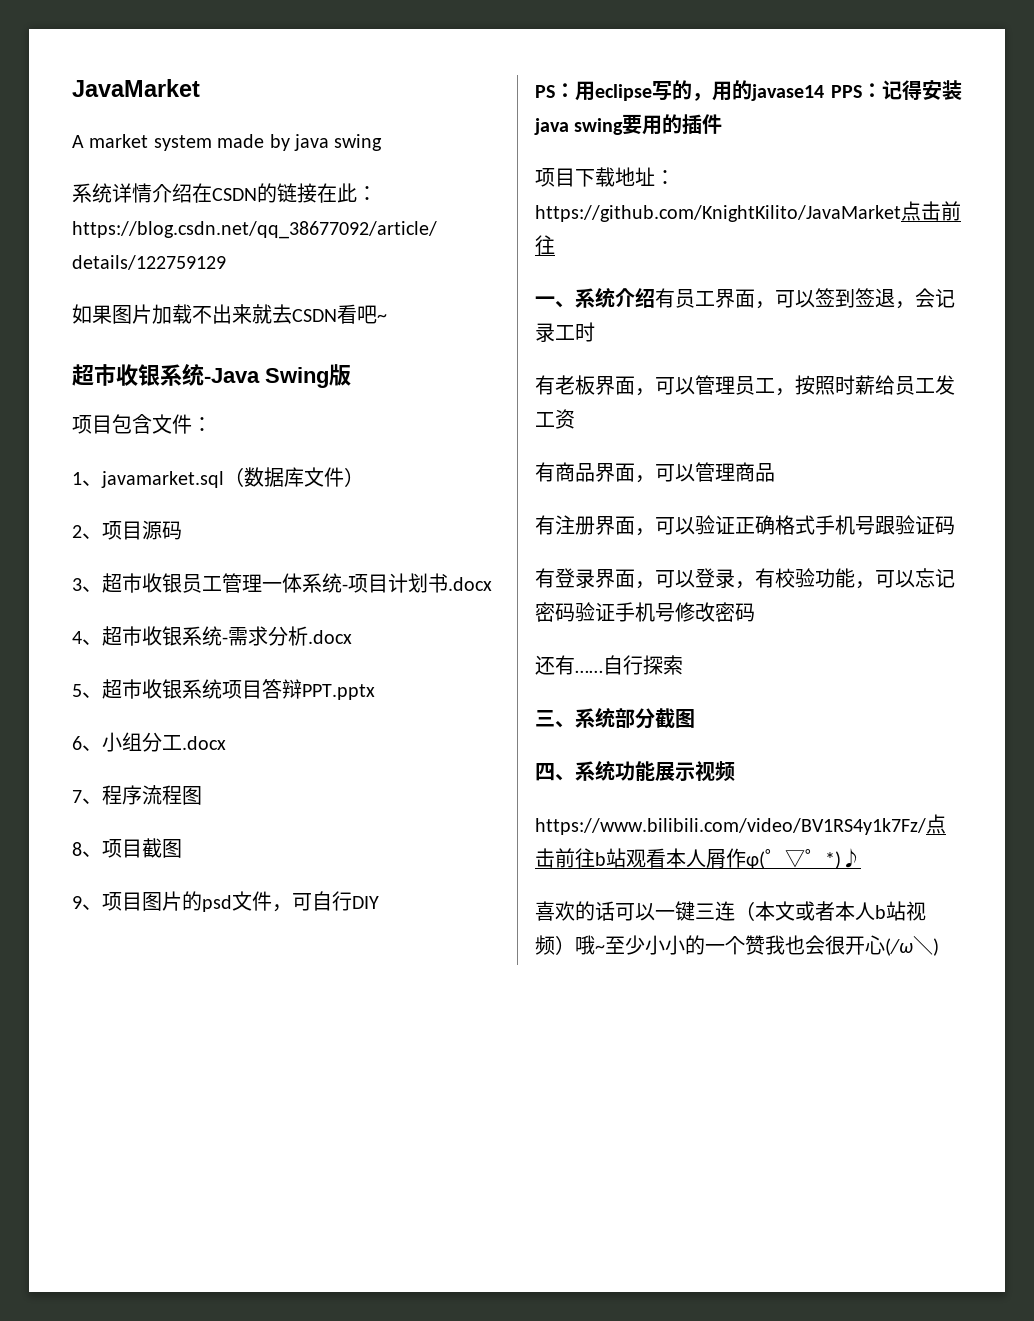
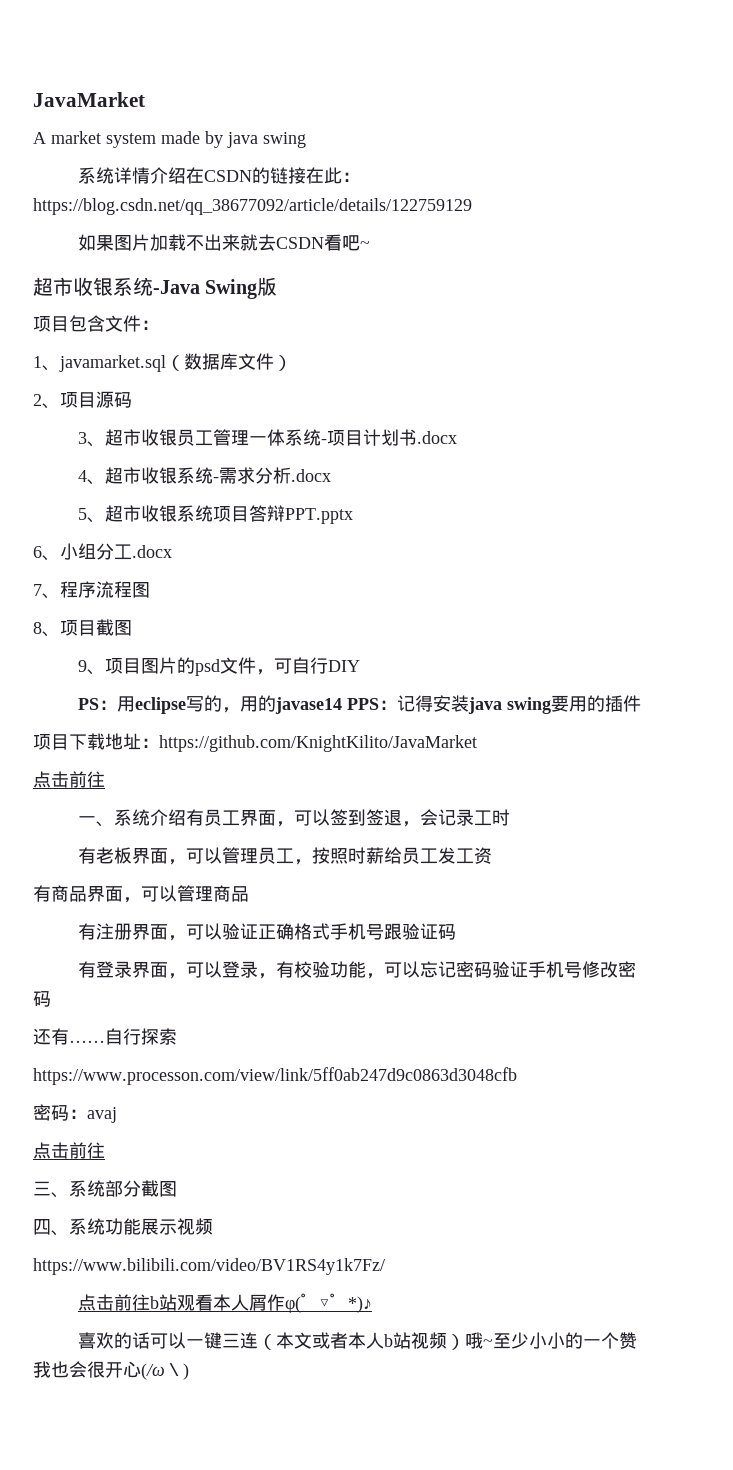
(901, 213) none -> (477, 743) //
(683, 665) none -> [33,1067,517,1085] [33,1104,117,1123] [33,1142,105,1159] // https://www.processon.com/view/link/5ff0ab247d9c0863d3048cfb // 密码：avaj // 点击前往
(926, 826) none -> (385, 1266) //

